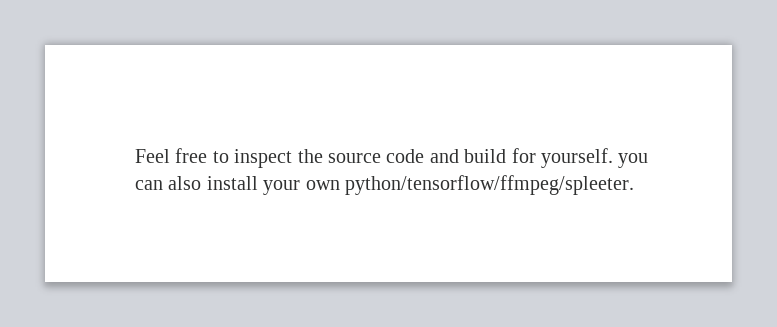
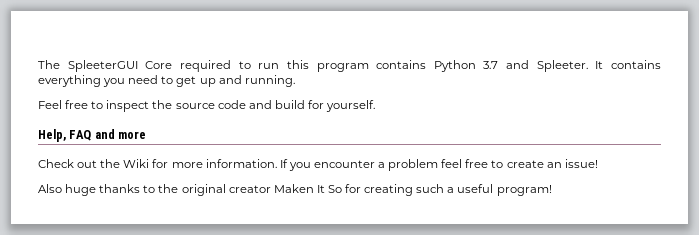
(135, 156) none -> [38,60,661,72] [38,75,295,87] The SpleeterGUI Core required to run this program contains Python 3.7 and Spleeter. It contains everything you need to get up and running. //
[618,153,649,168] [135,175,634,195] you can also install your own python/tensorflow/ffmpeg/spleeter. -> [38,129,147,142] [38,159,598,171] [38,184,552,196] // Help, FAQ and more // Check out the Wiki for more information. If you encounter a problem feel free to create an issue! // Also huge thanks to the original creator Maken It So for creating such a useful program!

